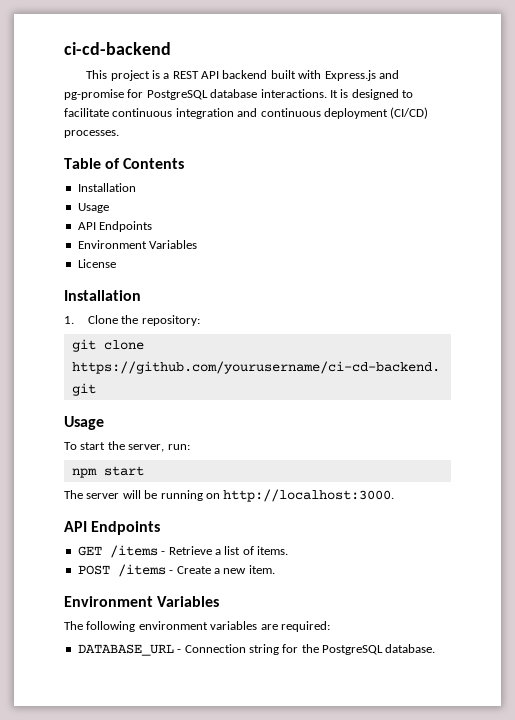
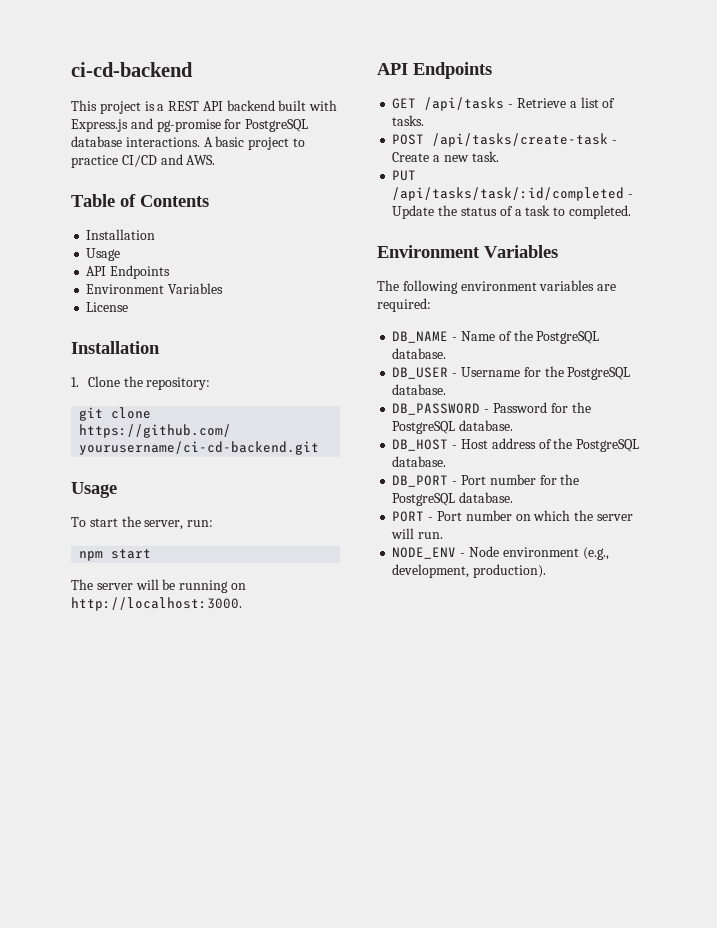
[329,89,413,100] [64,107,429,119] [64,130,119,138] It is designed to facilitate continuous integration and continuous deployment (CI/CD) processes. -> [203,136,305,150] [71,154,216,168] A basic project to practice CI/CD and AWS.
[109,545,158,558] /items -> [424,97,505,111] /api/tasks
[257,546,288,555] items. -> [392,115,425,126] tasks.
[117,564,166,577] /items -> [432,133,609,147] /api/tasks/create-task
[248,565,275,574] item. -> [471,151,499,162] [392,170,417,181] [392,187,634,201] [392,205,631,219] task. // PUT /api/tasks/task/:id/completed - Update the status of a task to completed.
[77,644,436,656] DATABASE_URL - Connection string for the PostgreSQL database. -> [392,330,600,344] [392,348,447,359] [392,366,631,380] [392,384,447,395] [392,402,591,415] [392,420,514,434] [392,438,640,452] [392,456,447,467] [392,474,580,487] [392,492,514,506] [392,510,633,522] [391,528,444,539] [392,546,609,560] [392,564,547,578] DB_NAME - Name of the PostgreSQL database. // DB_USER - Username for the PostgreSQL database. // DB_PASSWORD - Password for the PostgreSQL database. // DB_HOST - Host address of the PostgreSQL database. // DB_PORT - Port number for the PostgreSQL database. // PORT - Port number on which the server will run. // NODE_ENV - Node environment (e.g., development, production).

